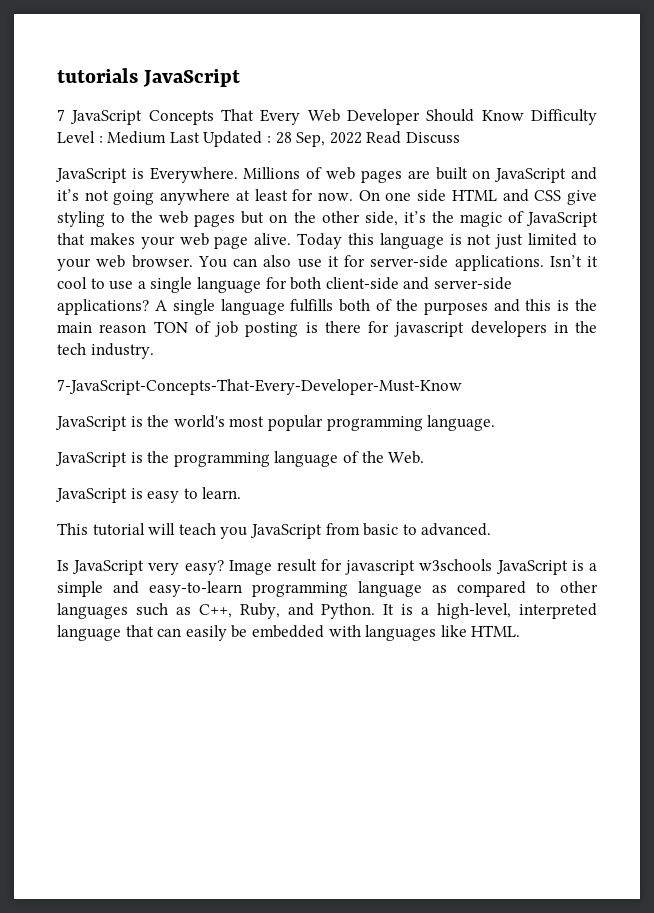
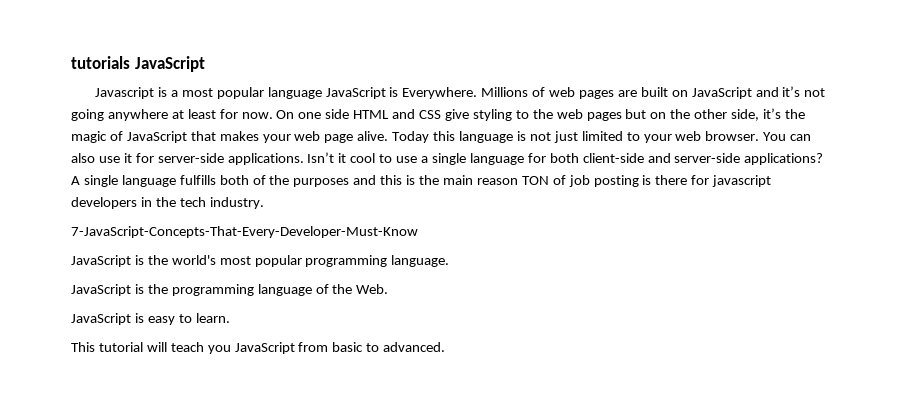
[57,109,597,125] [57,131,460,147] 7 JavaScript Concepts That Every Web Developer Should Know Difficulty Level : Medium Last Updated : 28 Sep, 2022 Read Discuss // -> [95,87,322,99] Javascript is a most popular language
[57,559,597,575] [57,581,598,597] [57,603,598,619] [57,625,521,641] // Is JavaScript very easy? Image result for javascript w3schools JavaScript is a simple and easy-to-learn programming language as compared to other languages such as C++, Ruby, and Python. It is a high-level, interpreted language that can easily be embedded with languages like HTML. -> (446, 347) none

